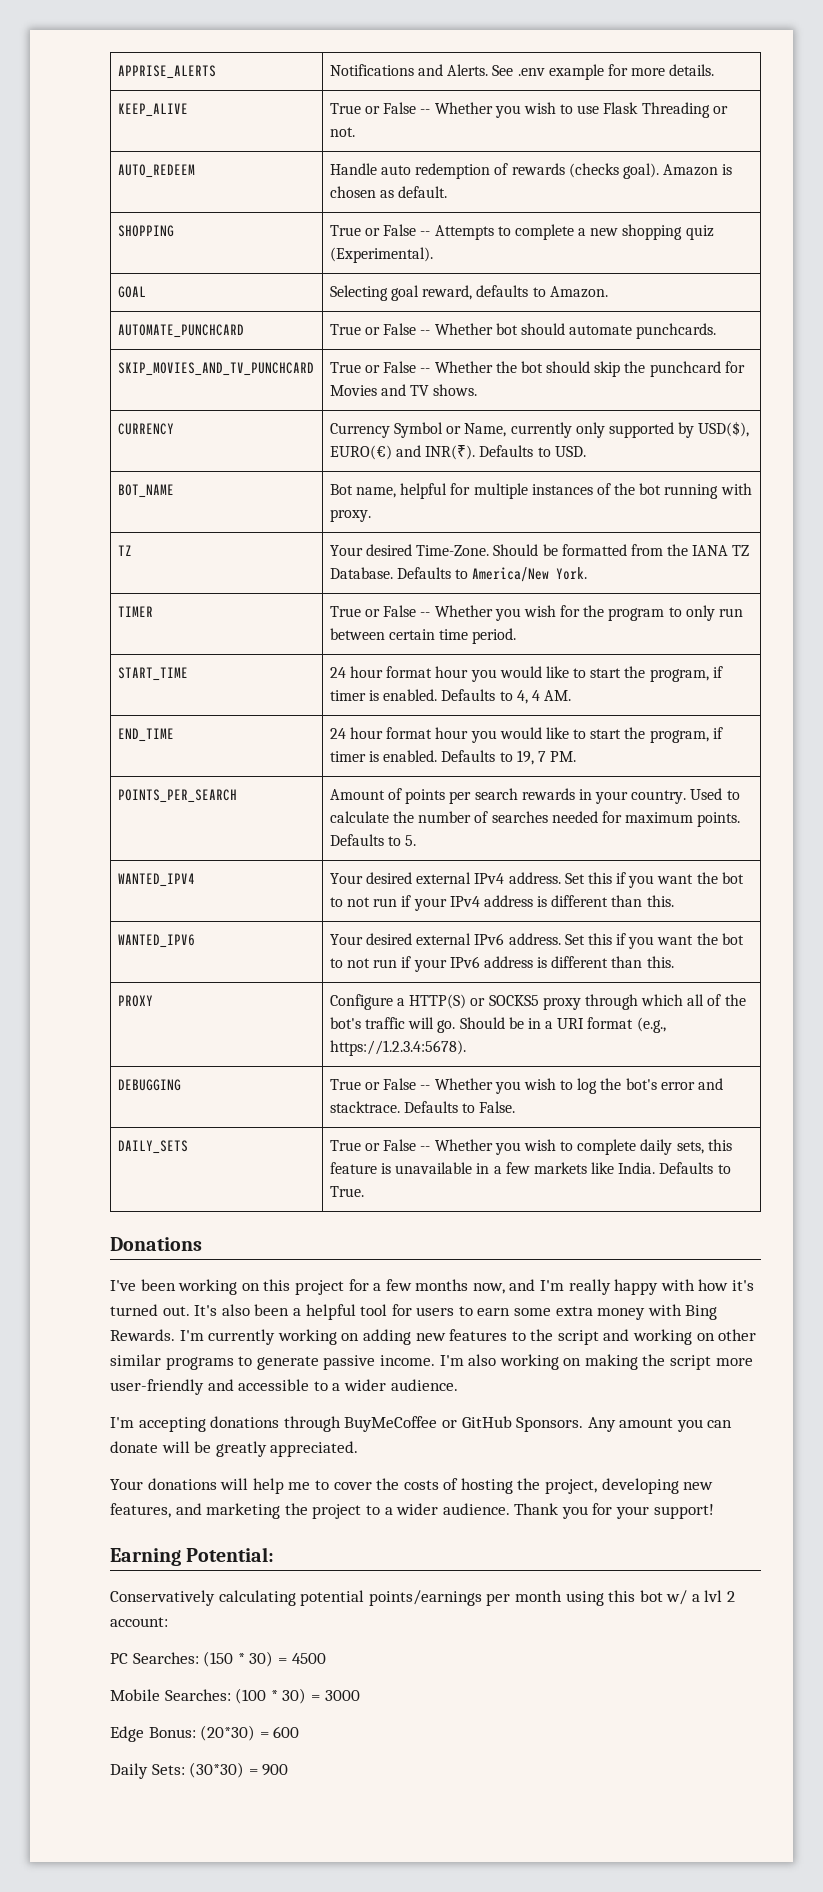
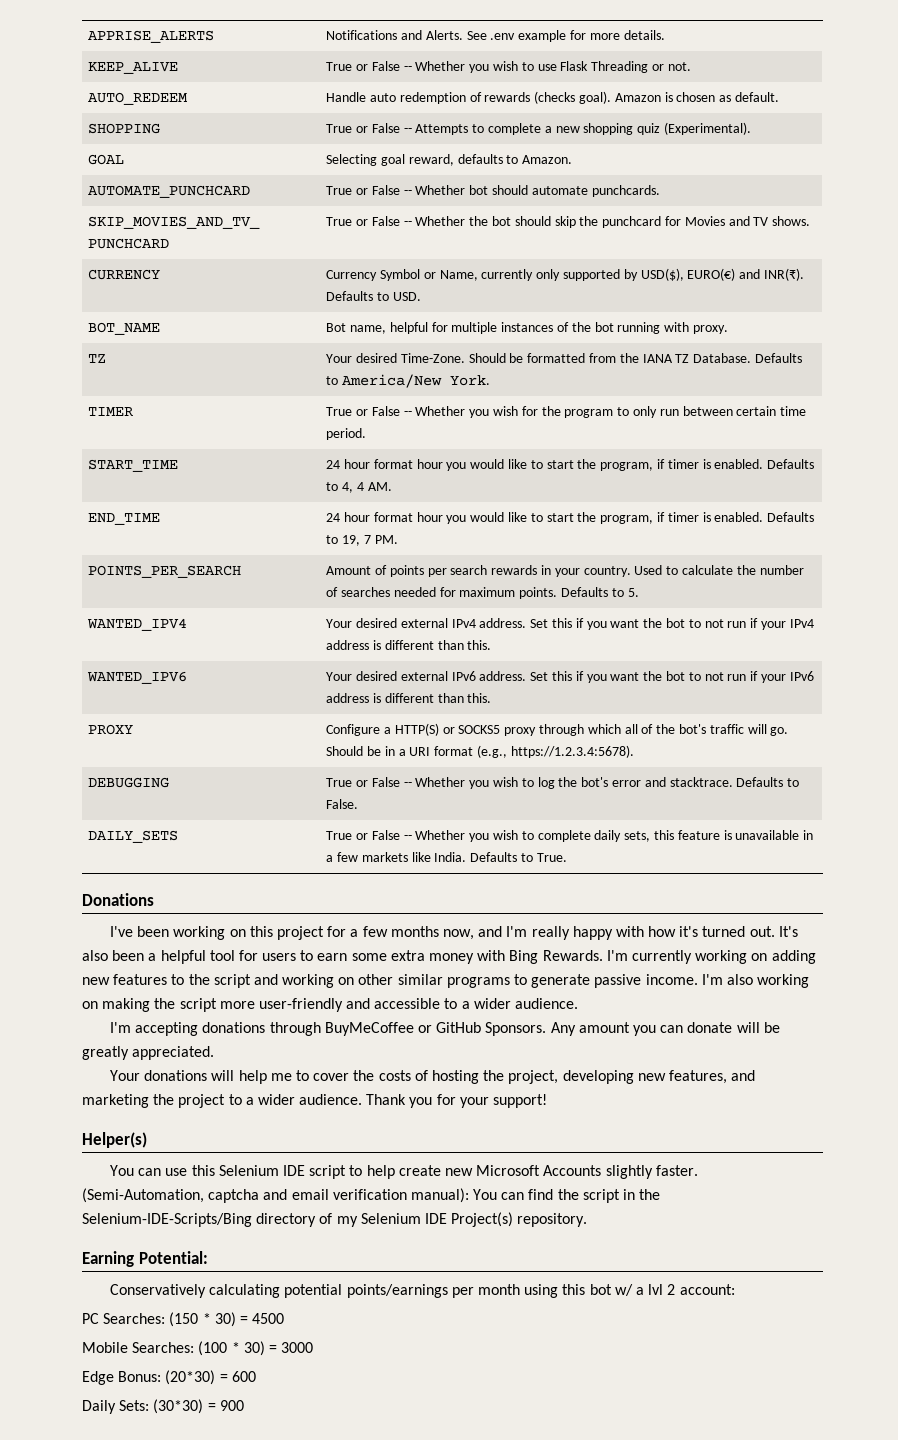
(714, 1511) none -> [82,1132,147,1148] [110,1165,698,1179] [82,1188,661,1203] [82,1212,588,1227] // Helper(s) // You can use this Selenium IDE script to help create new Microsoft Accounts slightly faster. (Semi-Automation, captcha and email verification manual): You can find the script in the Selenium-IDE-Scripts/Bing directory of my Selenium IDE Project(s) repository.

